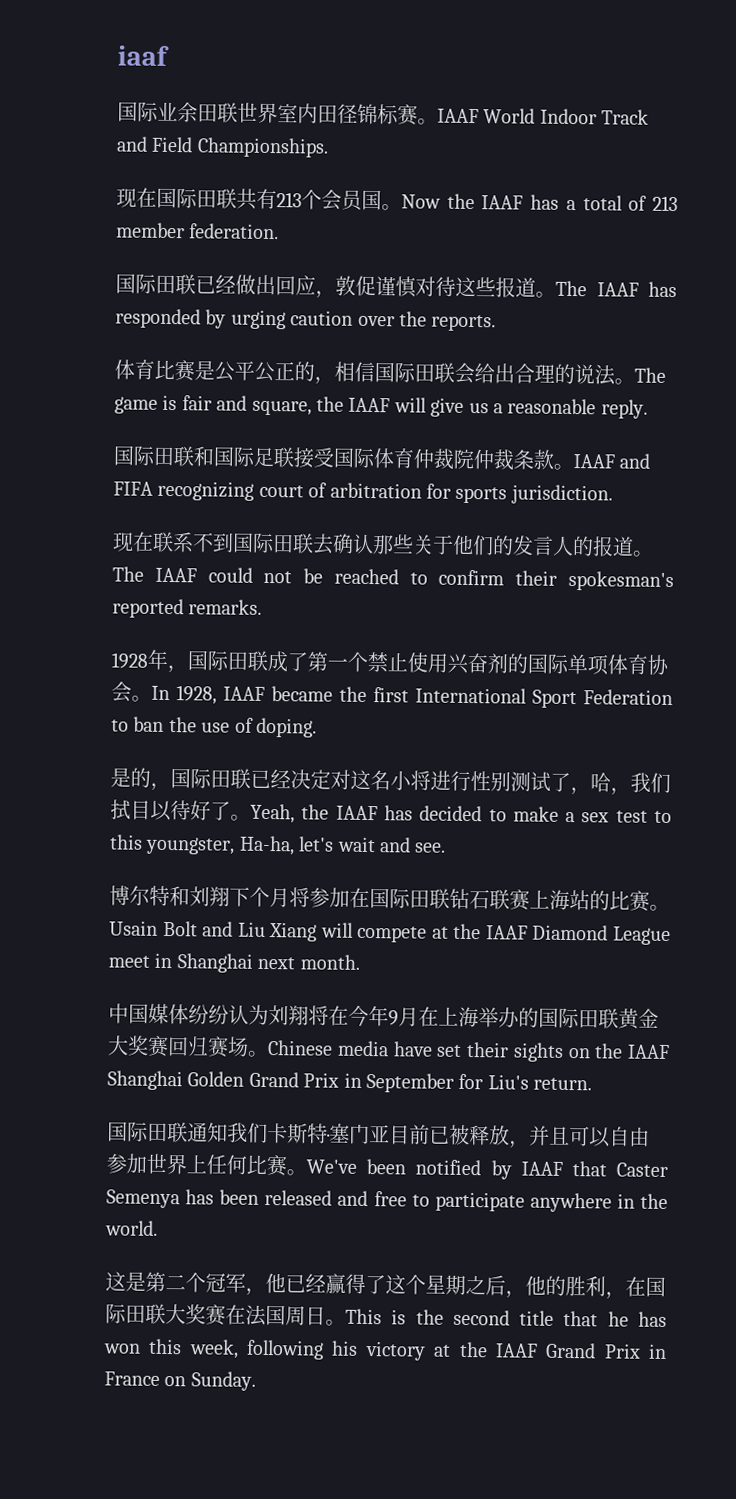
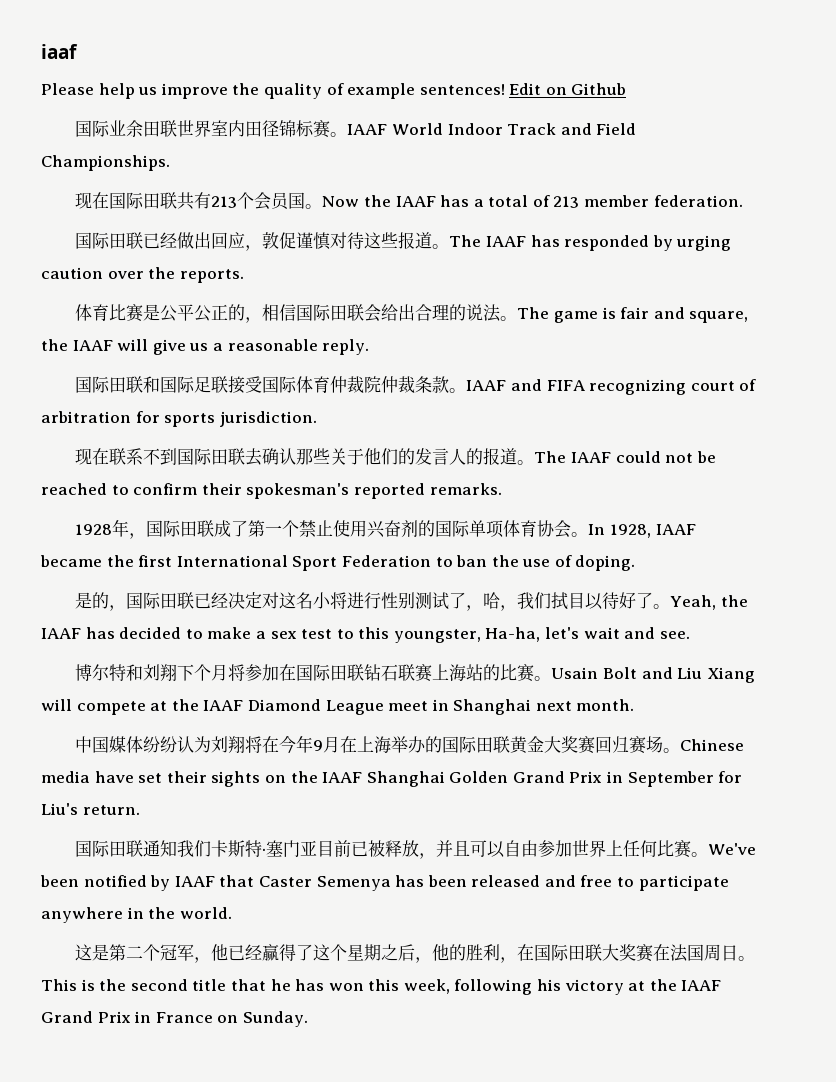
(169, 55) none -> [41,83,627,99] // Please help us improve the quality of example sentences! Edit on Github

